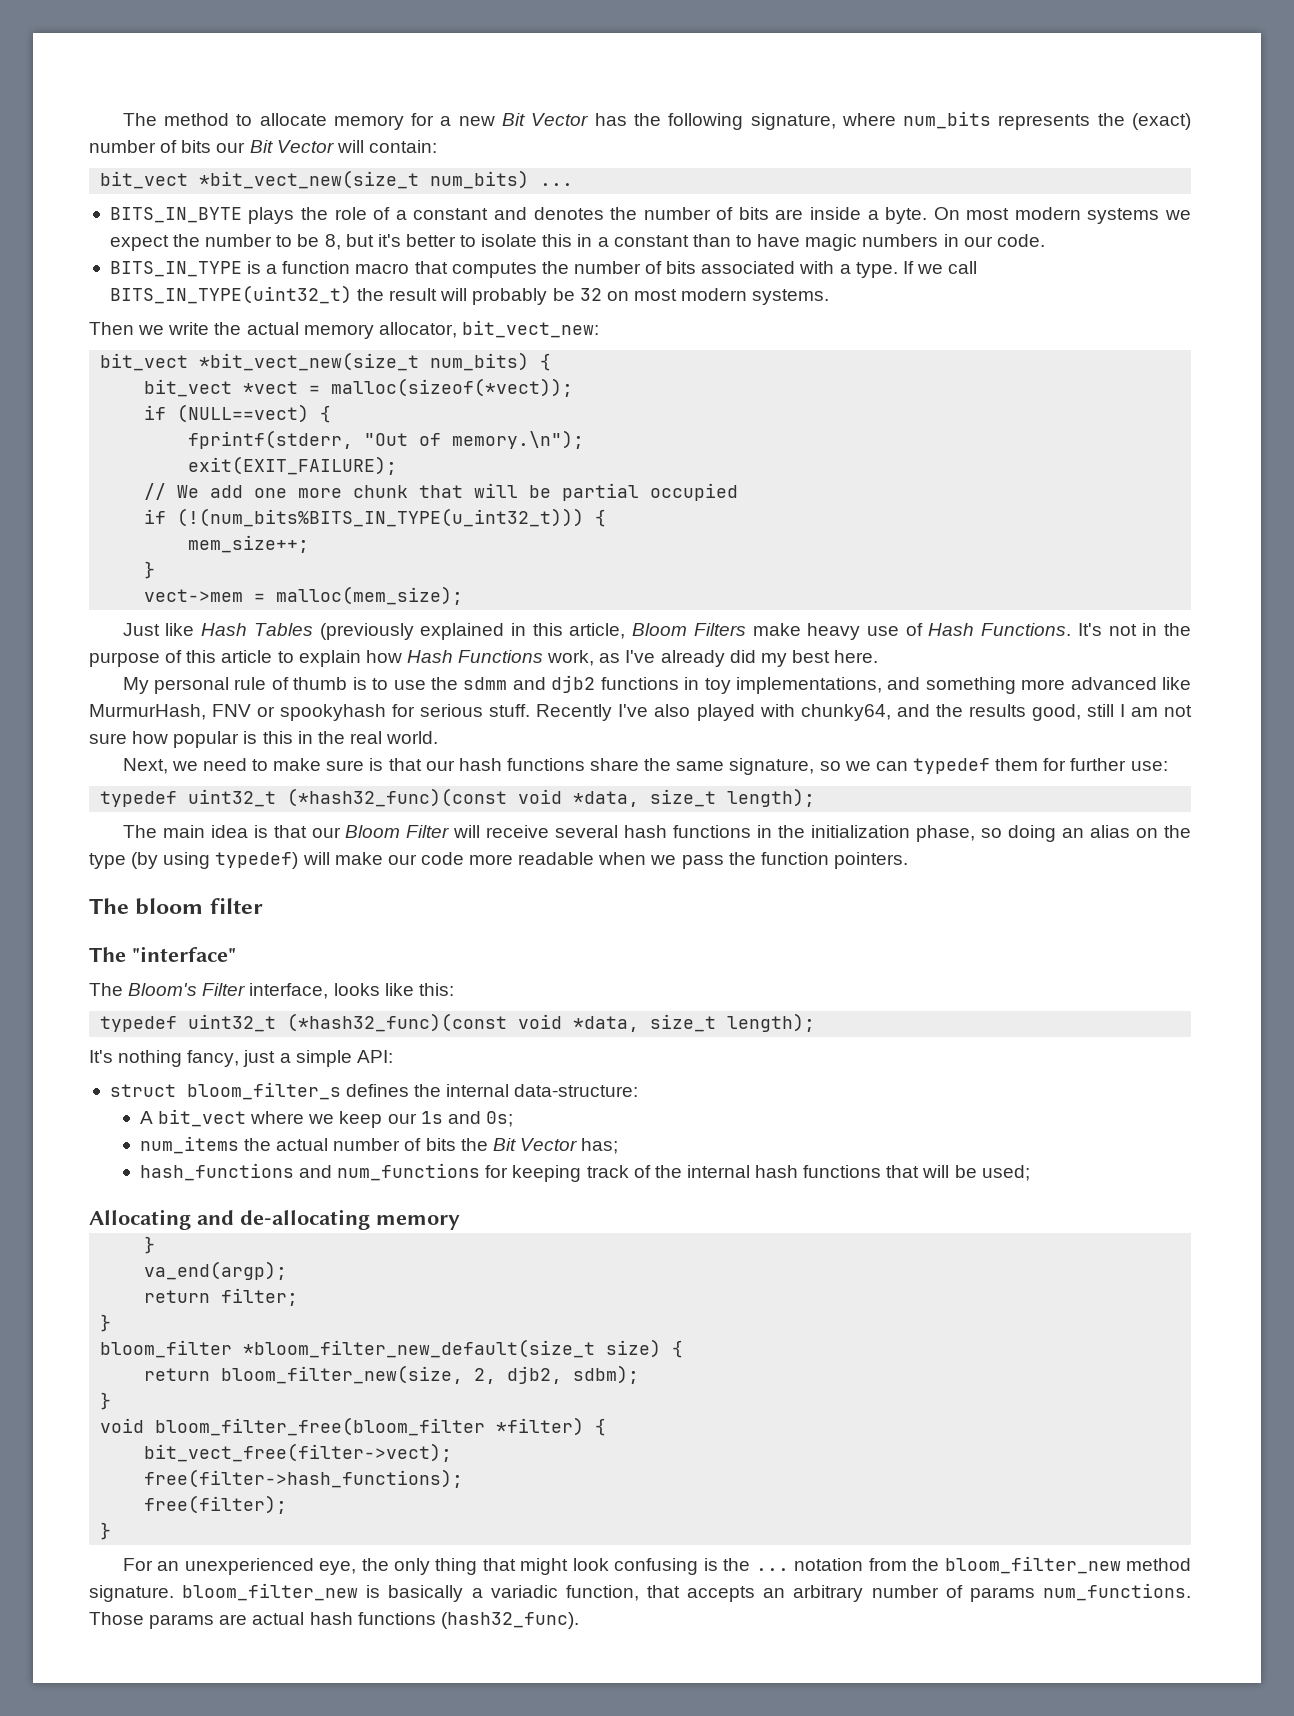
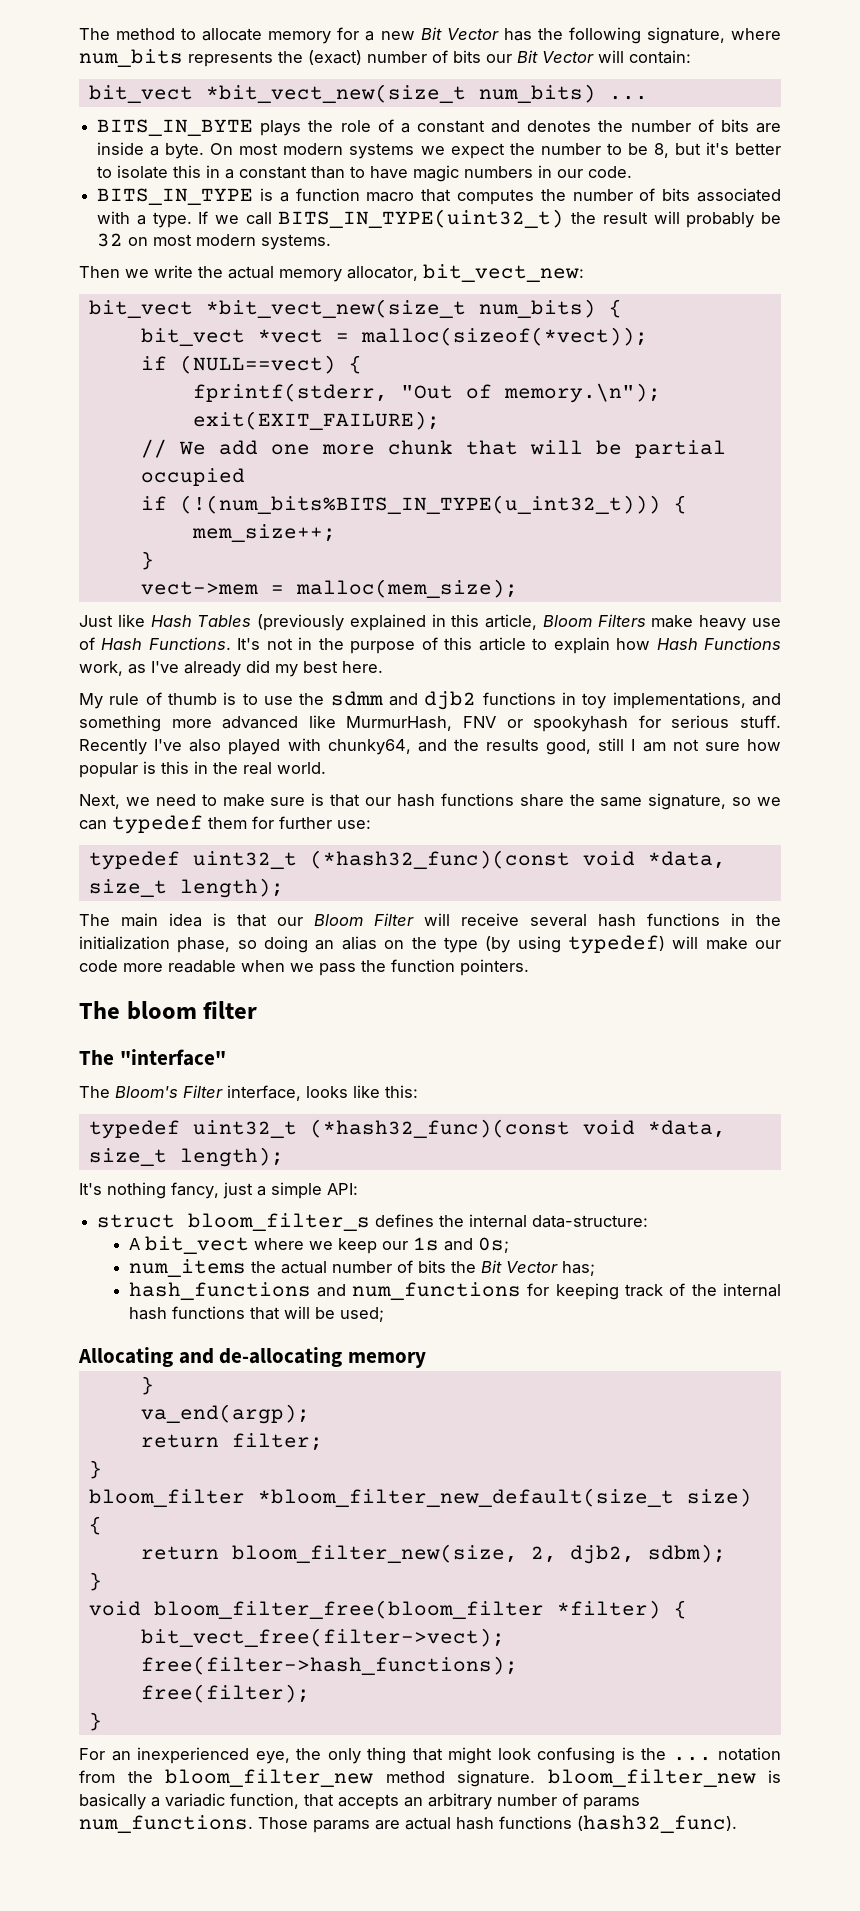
[154,677,230,694] personal -> (103, 701) none
[184,1558,314,1575] unexperienced -> [137,1747,249,1764] inexperienced

